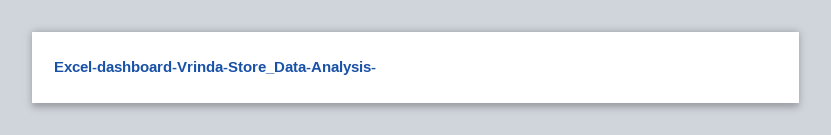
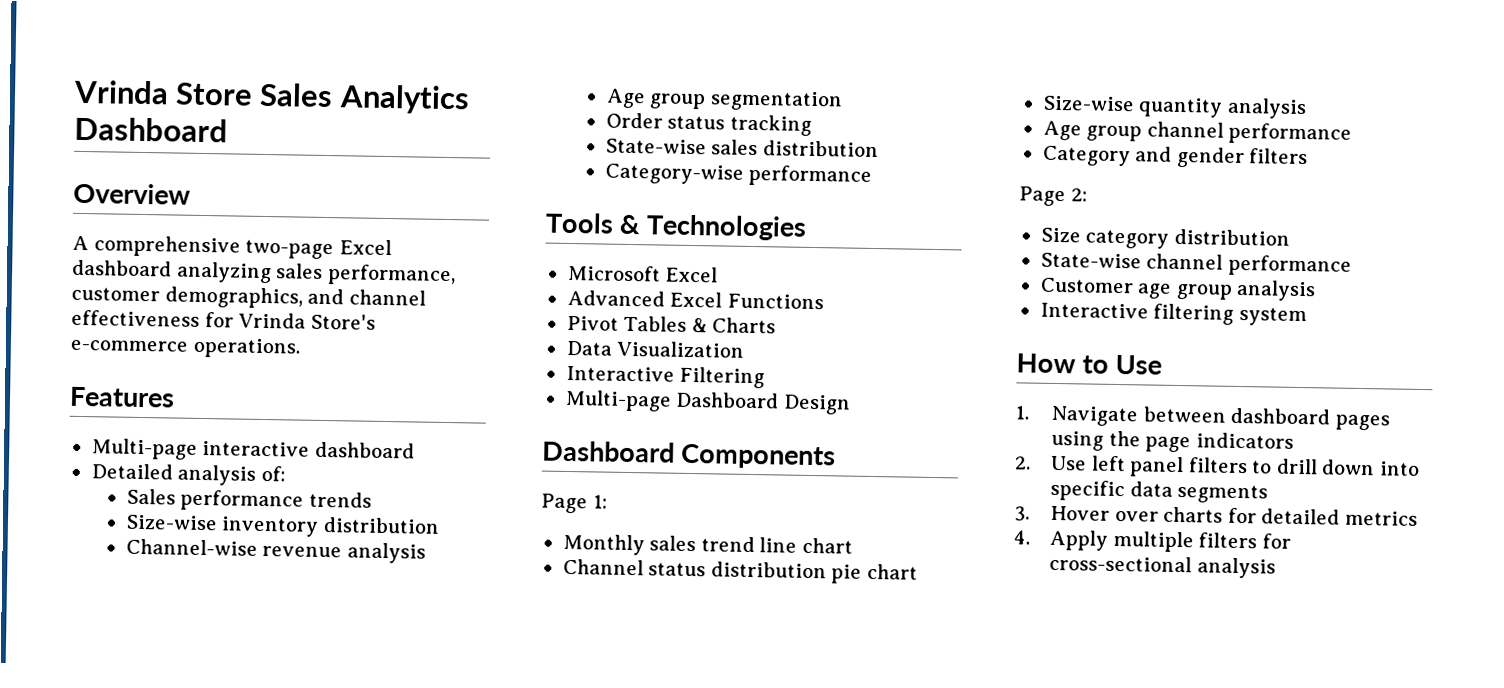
[54,61,376,75] Excel-dashboard-Vrinda-Store_Data-Analysis- -> [73,79,470,115] [74,116,228,143] [73,182,191,205] [72,235,392,260] [72,259,456,287] [71,286,426,309] [71,309,376,330] [70,337,301,359] [69,386,175,408] [91,438,415,460] [90,463,286,486] [126,488,372,512] [125,514,440,537] [125,538,426,564] [605,88,843,112] [605,112,812,136] [605,138,879,158] [604,163,873,187] [545,212,808,241] [567,264,719,283] [566,289,824,310] [566,315,777,334] [565,340,746,358] [565,365,766,389] [564,389,851,415] [542,440,837,470] [541,493,608,514] [562,533,853,556] [562,558,918,584] [1042,95,1307,120] [1042,120,1353,145] [1041,145,1309,169] [1019,186,1088,207] [1040,227,1290,249] [1040,252,1352,277] [1039,277,1317,302] [1039,302,1307,327] [1016,353,1163,375] [1015,405,1390,431] [1051,430,1294,453] [1014,455,1420,478] [1050,479,1269,504] [1014,505,1418,526] [1013,529,1291,553] [1049,554,1276,579] Vrinda Store Sales Analytics Dashboard // Overview // A comprehensive two-page Excel dashboard analyzing sales performance, customer demographics, and channel effectiveness for Vrinda Store's e-commerce operations. // Features // Multi-page interactive dashboard // Detailed analysis of: // Sales performance trends // Size-wise inventory distribution // Channel-wise revenue analysis // Age group segmentation // Order status tracking // State-wise sales distribution // Category-wise performance // Tools & Technologies // Microsoft Excel // Advanced Excel Functions // Pivot Tables & Charts // Data Visualization // Interactive Filtering // Multi-page Dashboard Design // Dashboard Components // Page 1: // Monthly sales trend line chart // Channel status distribution pie chart // Size-wise quantity analysis // Age group channel performance // Category and gender filters // Page 2: // Size category distribution // State-wise channel performance // Customer age group analysis // Interactive filtering system // How to Use // 1. Navigate between dashboard pages using the page indicators // 2. Use left panel filters to drill down into specific data segments // 3. Hover over charts for detailed metrics // 4. Apply multiple filters for cross-sectional analysis

